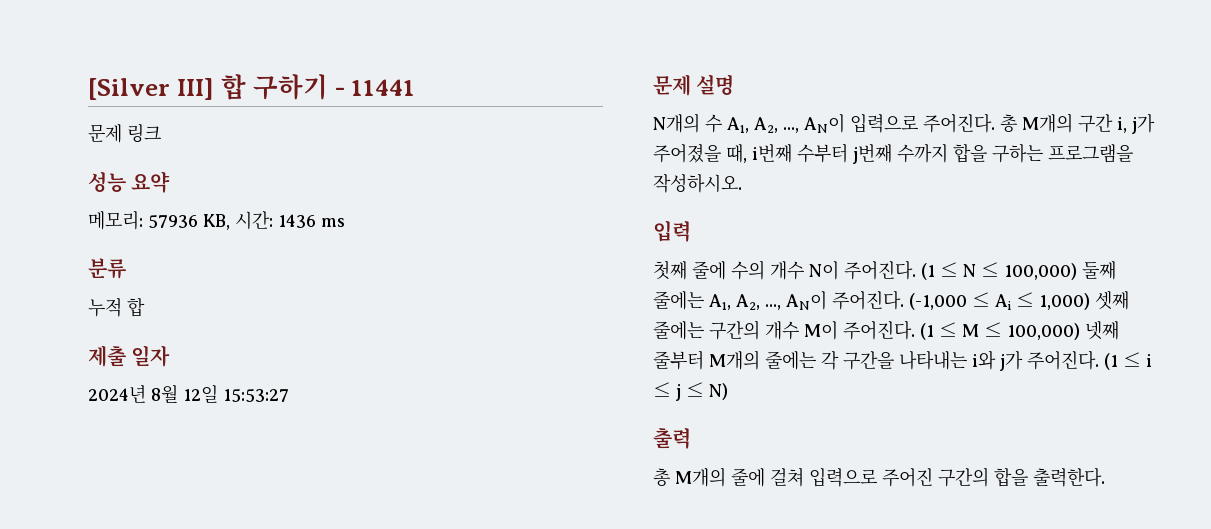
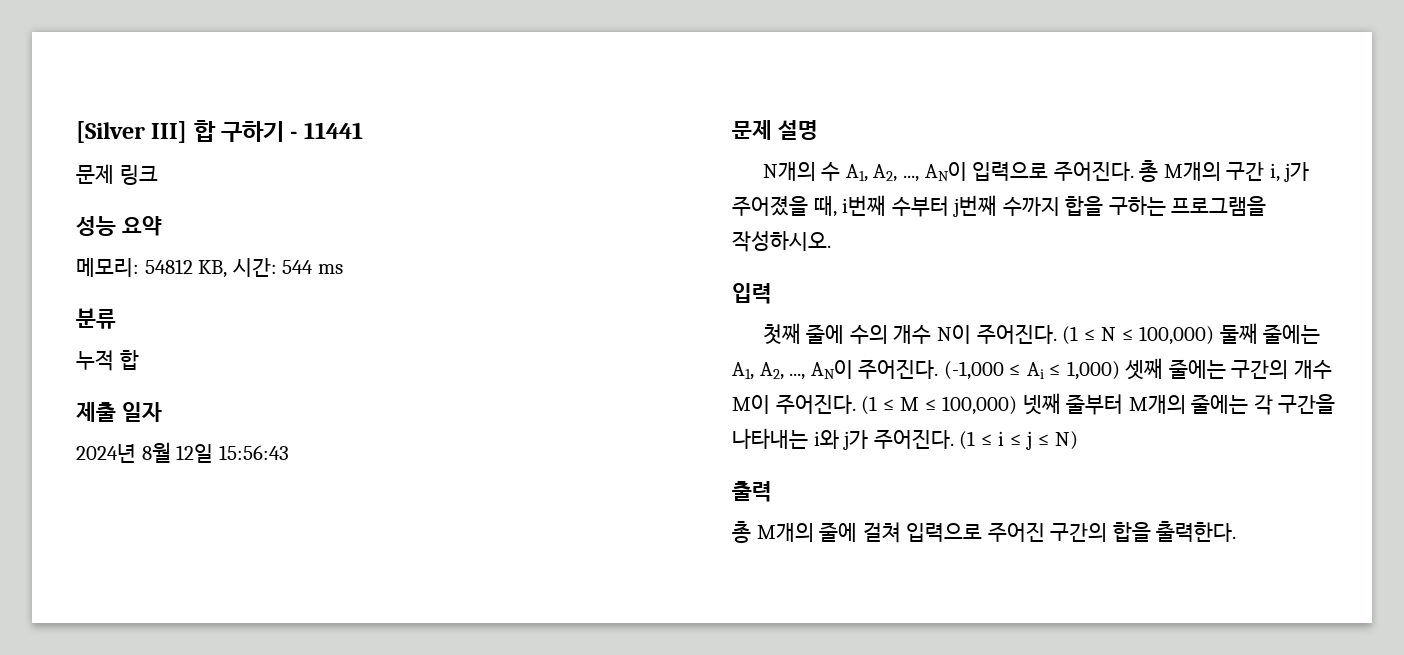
[148,215,198,228] 57936 -> [144,259,193,274] 54812
[278,214,316,228] 1436 -> [282,260,314,274] 544
[223,389,289,402] 15:53:27 -> [218,445,289,460] 15:56:43

